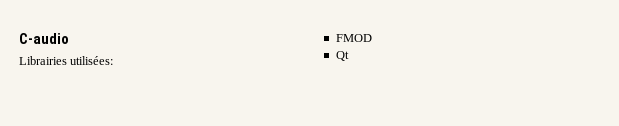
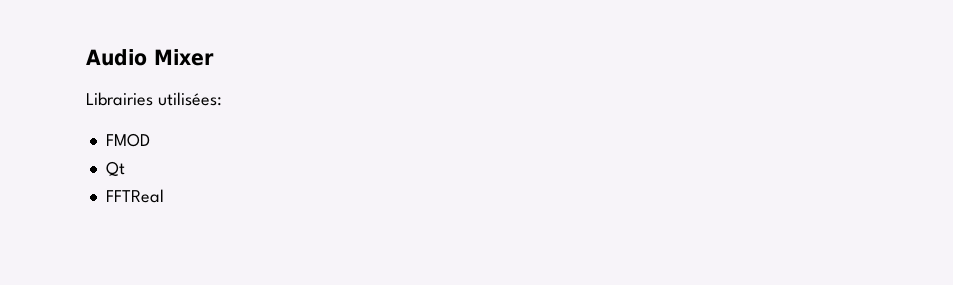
[19,33,69,44] C-audio -> [86,49,214,66] Audio Mixer
(349, 56) none -> [105,189,164,203] // FFTReal

